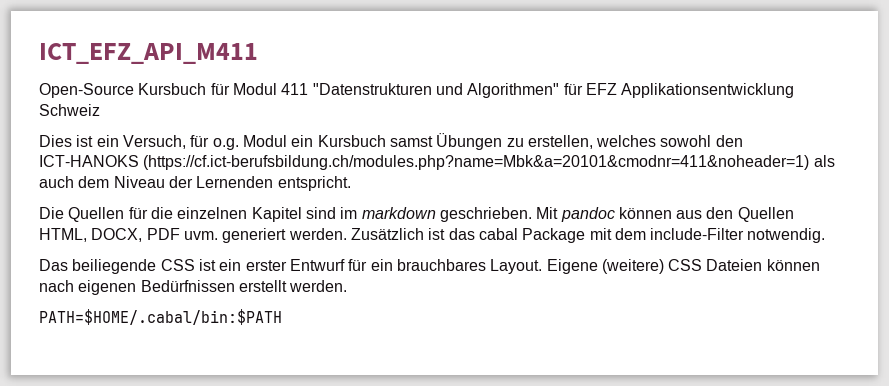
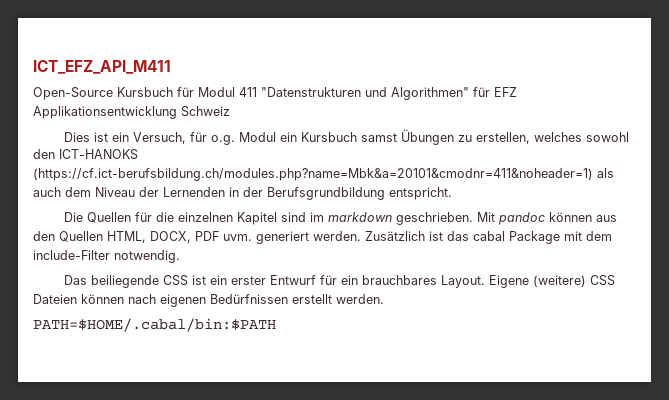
(274, 182) none -> [229,187,385,200] in der Berufsgrundbildung

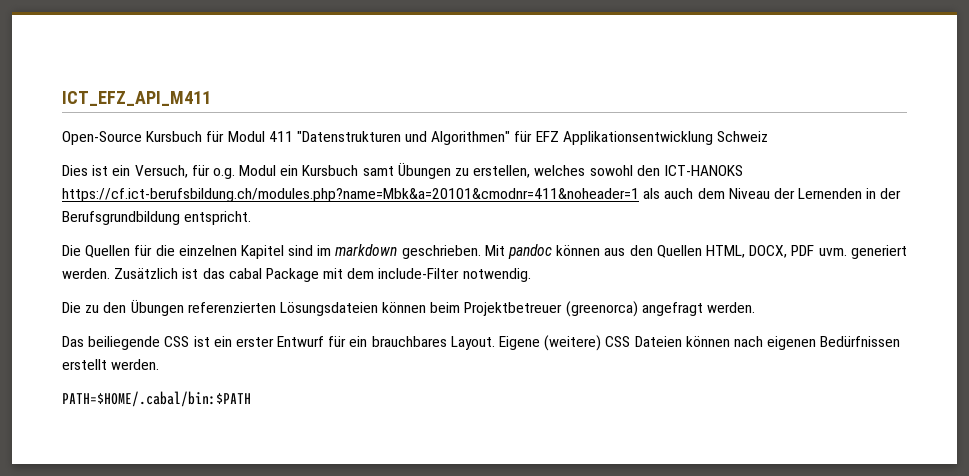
[360,133,397,142] samst -> [362,166,394,176] samt
[33,168,593,181] (https://cf.ict-berufsbildung.ch/modules.php?name=Mbk&a=20101&cmodnr=411&noheader=1) -> [62,188,639,202] https://cf.ict-berufsbildung.ch/modules.php?name=Mbk&a=20101&cmodnr=411&noheader=1
(180, 256) none -> [62,299,756,317] // Die zu den Übungen referenzierten Lösungsdateien können beim Projektbetreuer (greenorca) angefragt werden.

